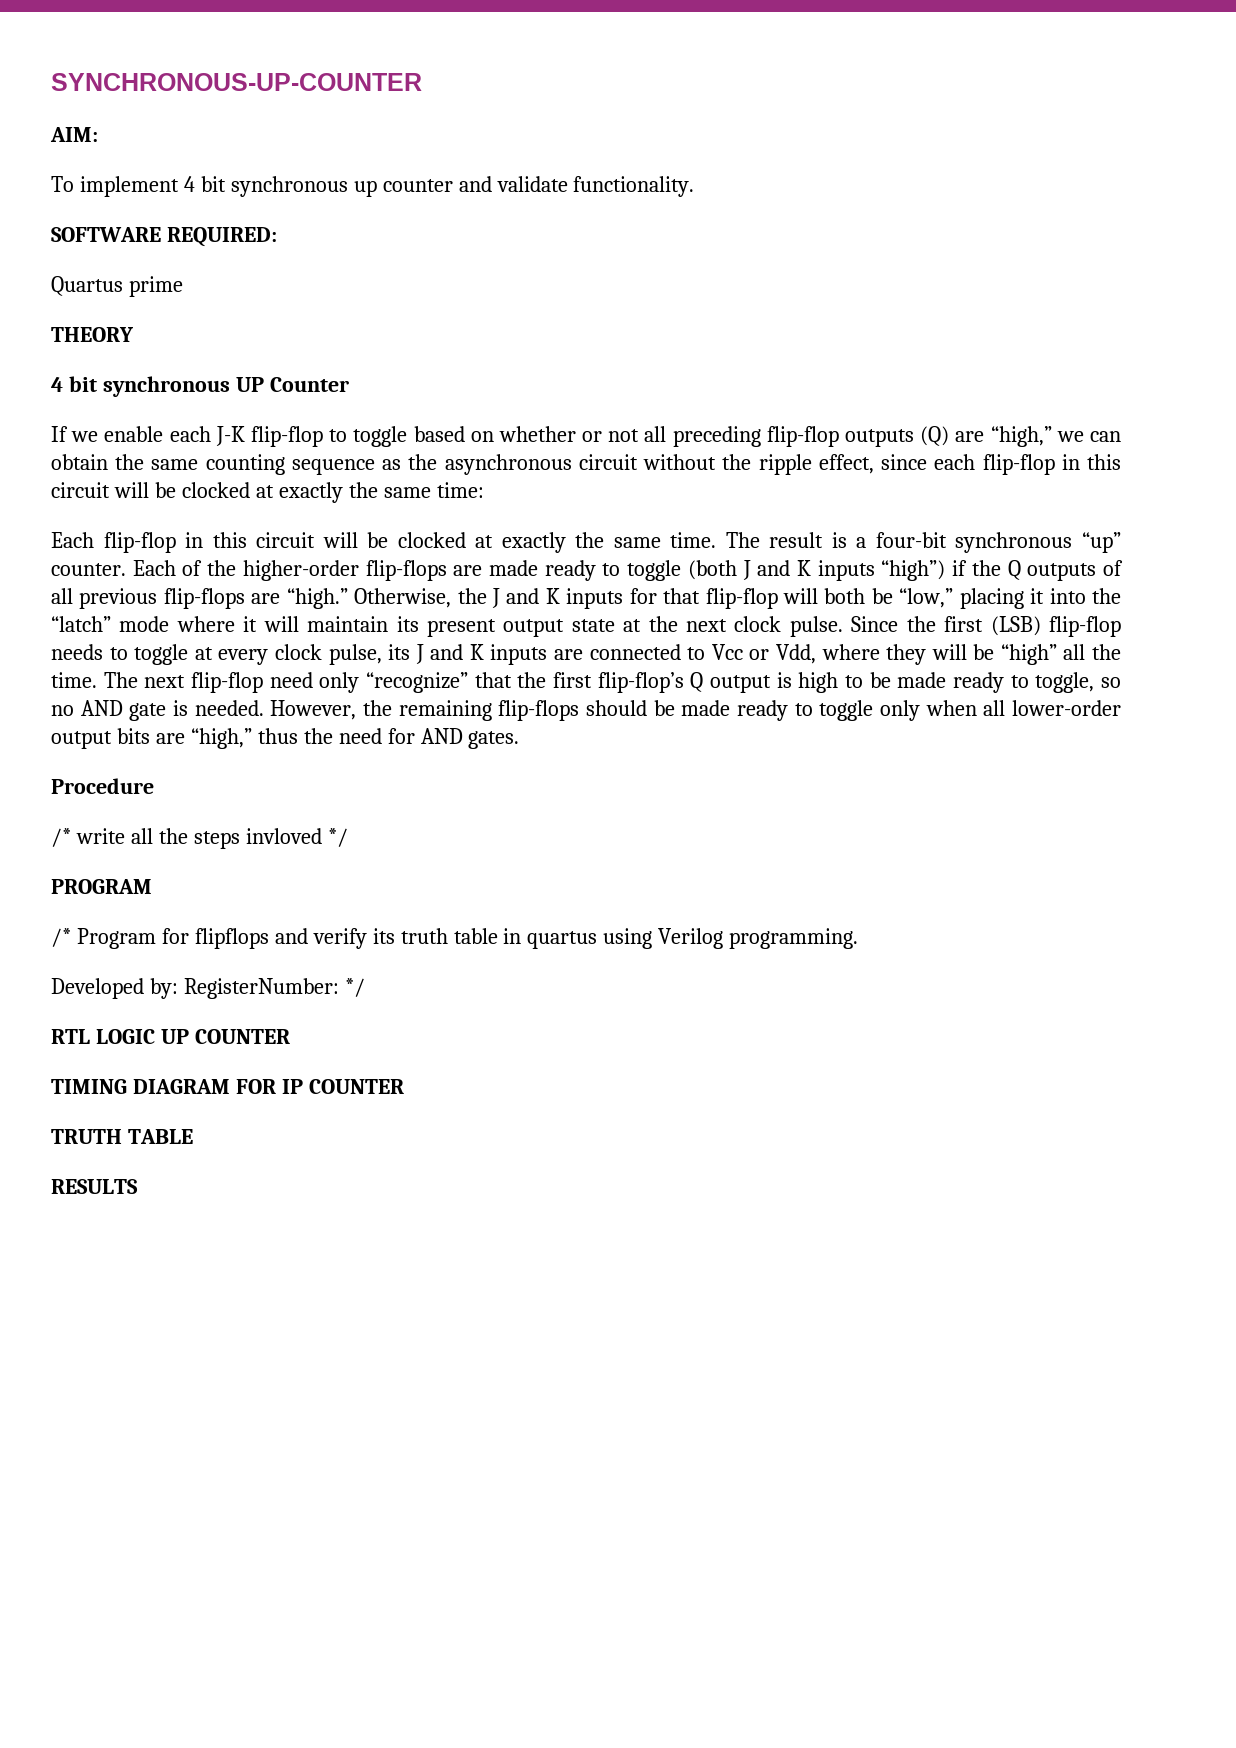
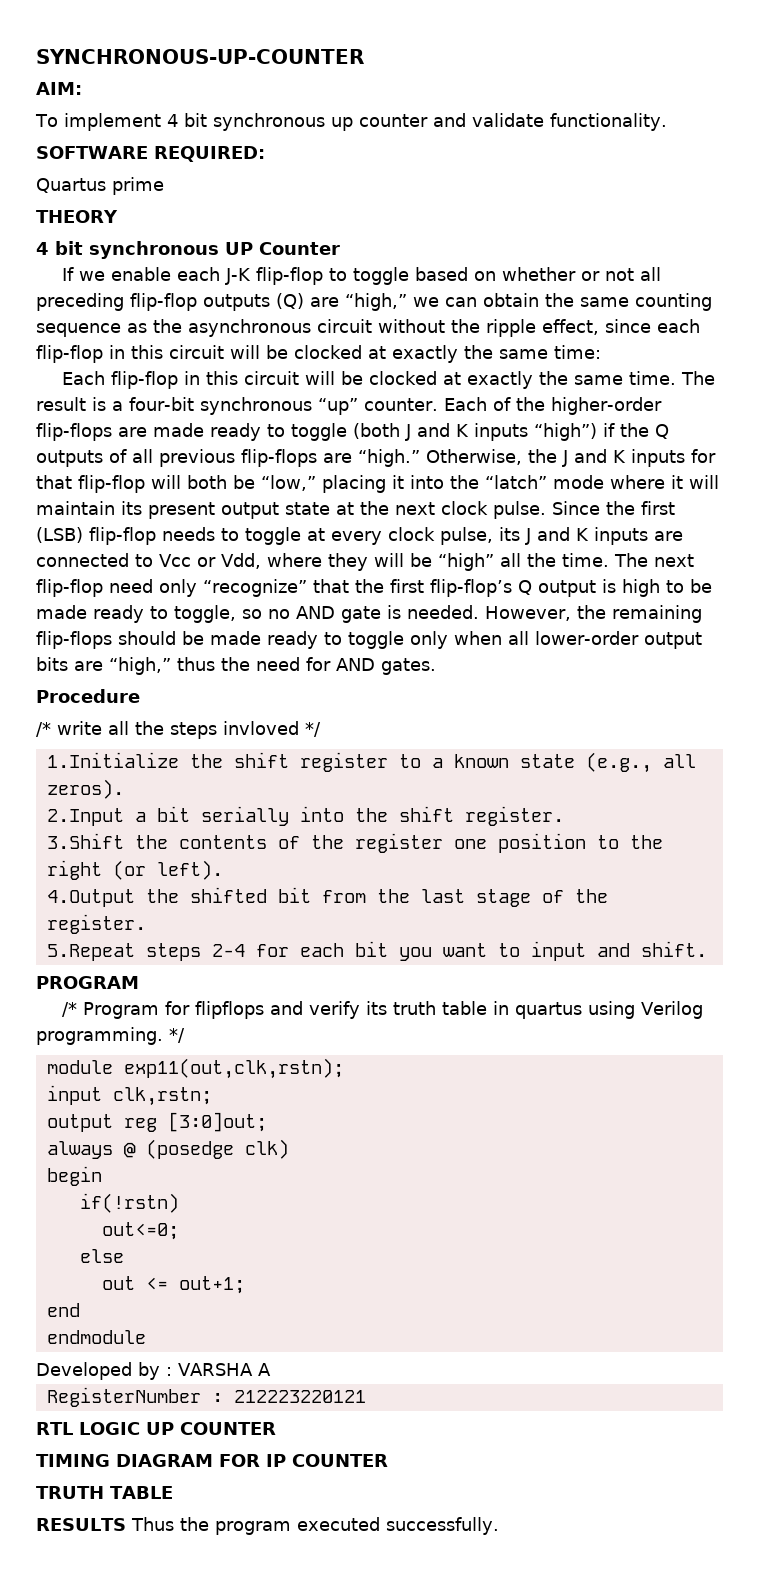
(348, 837) none -> [46,752,696,773] [46,779,124,799] [46,806,564,826] [46,833,663,853] [46,860,223,880] [46,887,608,907] [46,914,146,934] [46,941,707,961] // 1.Initialize the shift register to a known state (e.g., all zeros). // 2.Input a bit serially into the shift register. // 3.Shift the contents of the register one position to the right (or left). // 4.Output the shifted bit from the last stage of the register. // 5.Repeat steps 2-4 for each bit you want to input and shift.
[51,978,365,999] // Developed by: RegisterNumber: */ -> [169,1028,185,1043] [46,1058,344,1079] [46,1085,212,1106] [46,1112,267,1132] [46,1139,289,1159] [46,1166,102,1186] [79,1193,179,1213] [101,1222,179,1240] [79,1249,124,1263] [101,1276,245,1294] [46,1303,80,1317] [46,1330,146,1344] [36,1362,271,1380] [46,1387,366,1407] */ // module exp11(out,clk,rstn); // input clk,rstn; // output reg [3:0]out; // always @ (posedge clk) // begin // if(!rstn) // out<=0; // else // out <= out+1; // end // endmodule // Developed by : VARSHA A // RegisterNumber : 212223220121
(138, 1186) none -> [130,1517,499,1535] Thus the program executed successfully.

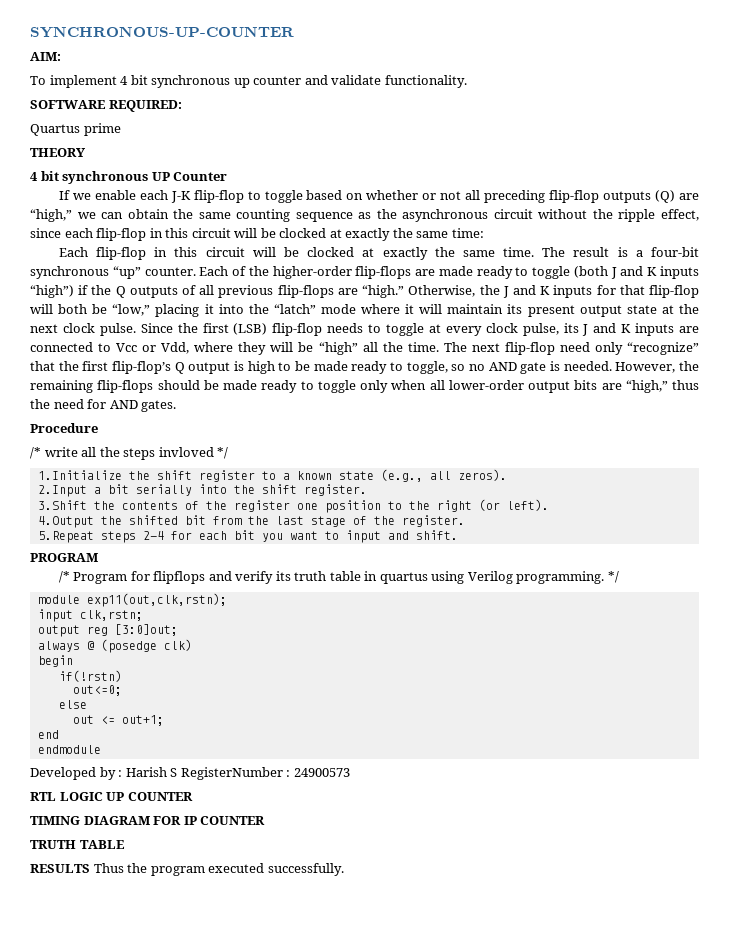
[178,1363,271,1376] VARSHA A // -> [125,767,178,777] Harish S
[233,1390,366,1403] 212223220121 -> [293,768,350,777] 24900573

